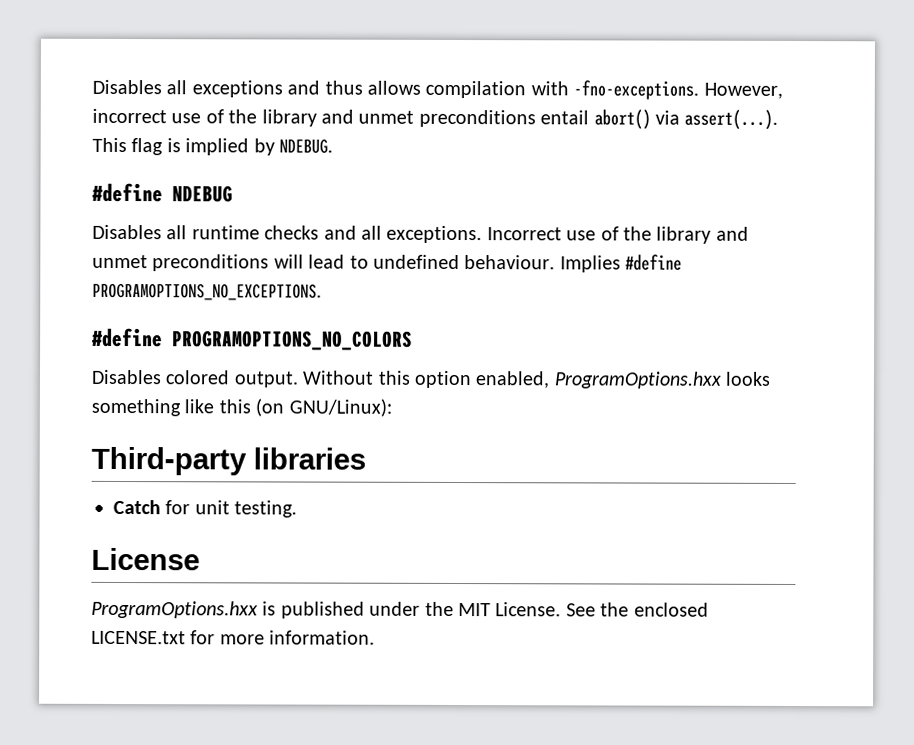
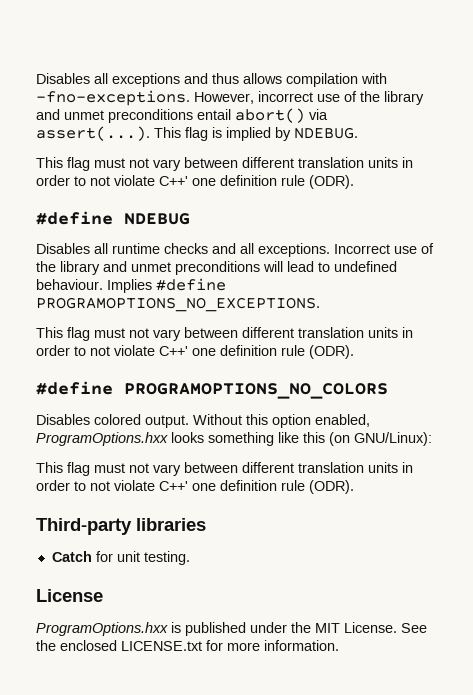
(333, 146) none -> [36,157,413,171] [36,175,354,189] // This flag must not vary between different translation units in order to not violate C++' one definition rule (ODR).
(322, 291) none -> [36,327,413,341] [36,345,354,359] // This flag must not vary between different translation units in order to not violate C++' one definition rule (ODR).
(392, 407) none -> [36,462,413,476] [36,480,354,494] // This flag must not vary between different translation units in order to not violate C++' one definition rule (ODR).

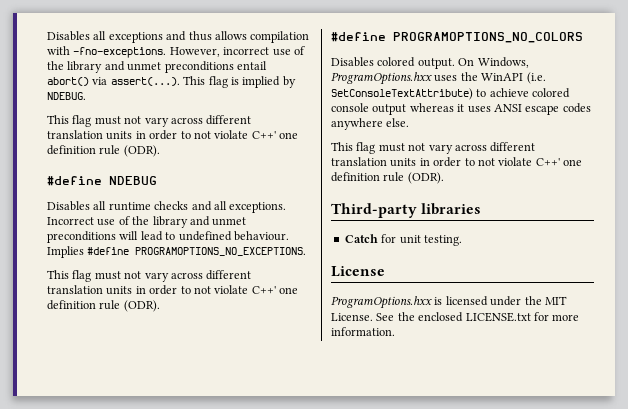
[184,157,238,168] between -> [170,117,203,124] across
[184,327,238,338] between -> [170,272,203,279] across
[193,414,370,428] [36,432,432,446] [36,462,238,476] Without this option enabled, ProgramOptions.hxx looks something like this (on GNU/Linux): // This flag must not vary between -> [458,57,529,68] [331,72,546,85] [331,88,571,100] [331,103,591,115] [331,118,410,130] [331,142,487,154] On Windows, ProgramOptions.hxx uses the WinAPI (i.e. SetConsoleTextAttribute) to achieve colored console output whereas it uses ANSI escape codes anywhere else. // This flag must not vary across
[185,622,246,636] published -> [445,296,488,306] licensed

